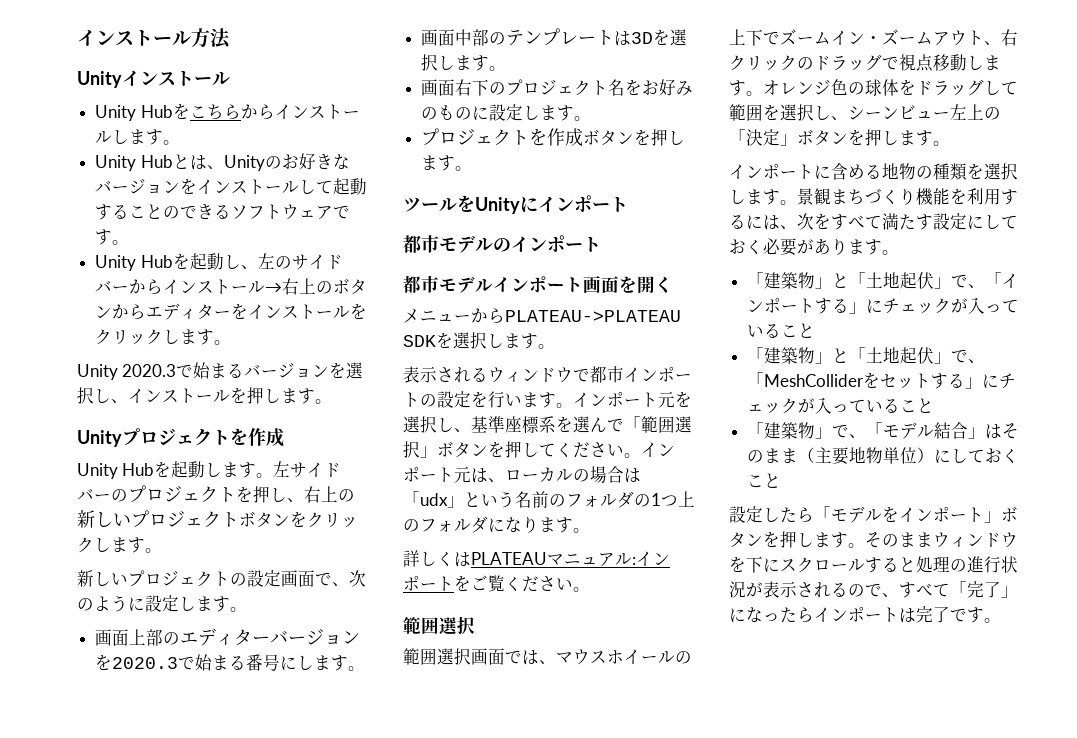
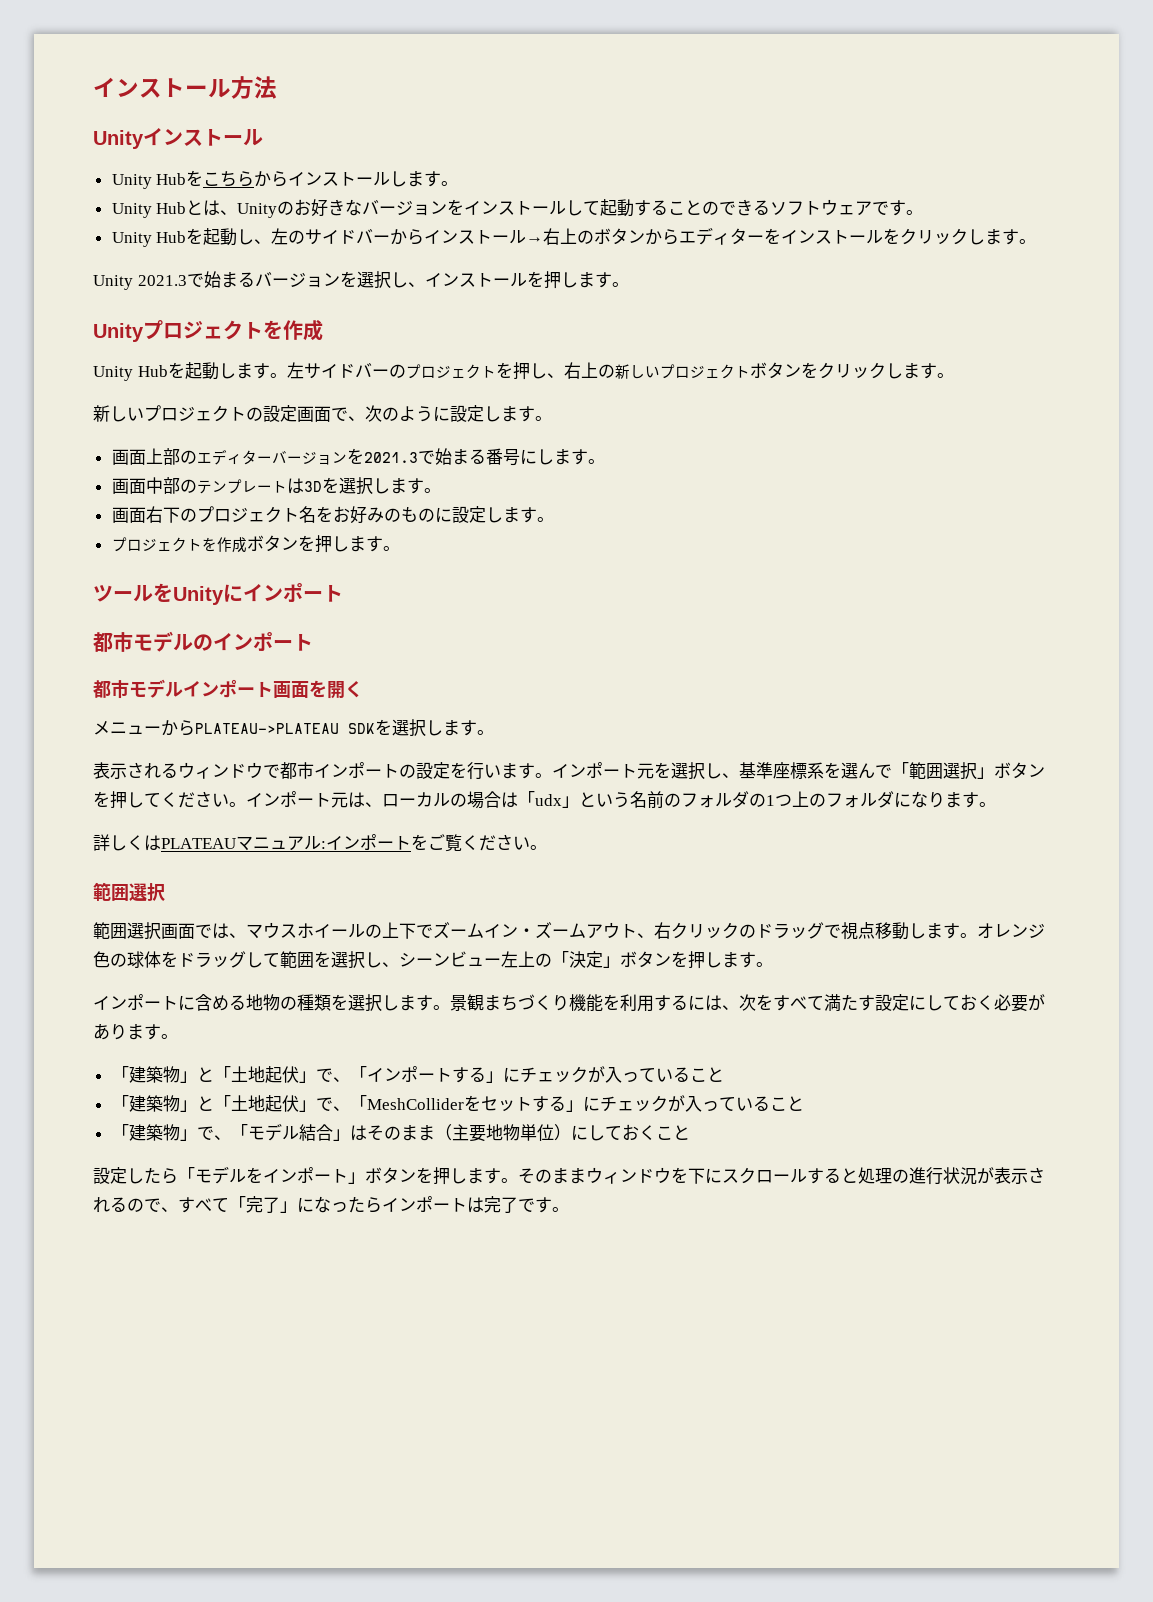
[122,364,177,377] 2020.3 -> [137,275,187,286] 2021.3
[112,657,179,669] 2020.3 -> [363,452,418,463] 2021.3

